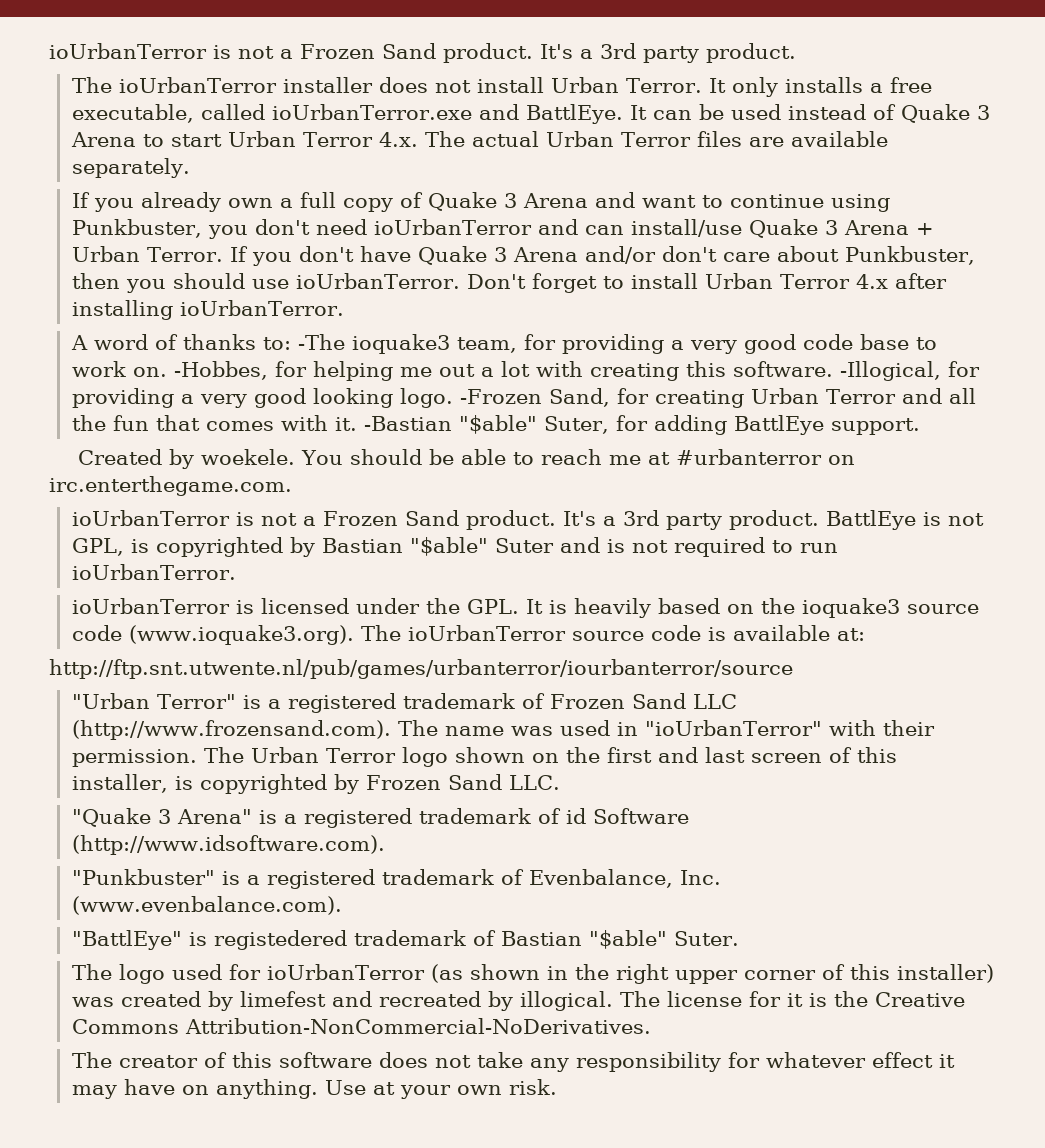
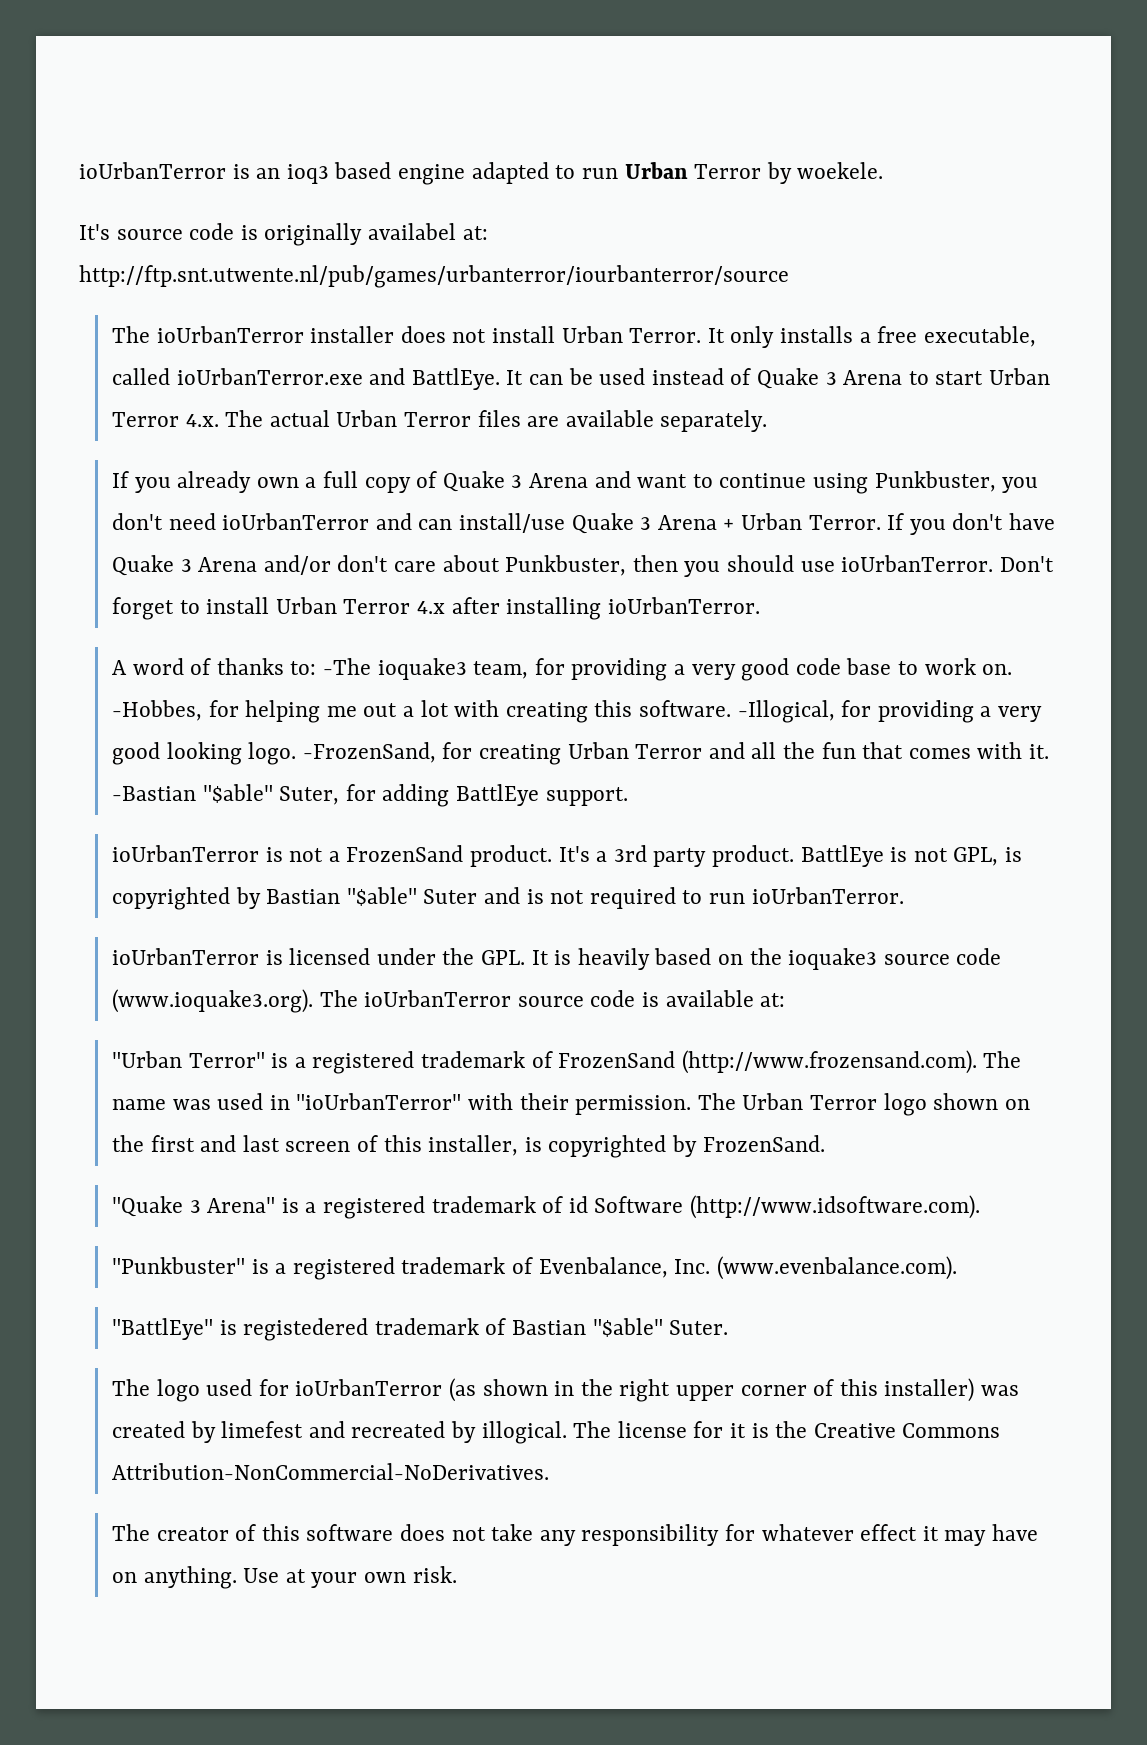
[49,43,796,63] ioUrbanTerror is not a Frozen Sand product. It's a 3rd party product. -> [79,162,884,185] [79,223,488,246] [79,265,789,288] ioUrbanTerror is an ioq3 based engine adapted to run Urban Terror by woekele. // It's source code is originally availabel at: http://ftp.snt.utwente.nl/pub/games/urbanterror/iourbanterror/source
[459,388,610,407] -Frozen Sand, -> [302,742,436,763] -FrozenSand,
[77,449,855,469] [49,476,292,496] [71,510,459,526] // Created by woekele. You should be able to reach me at #urbanterror on irc.enterthegame.com. // ioUrbanTerror is not a Frozen Sand -> [111,845,464,862] // ioUrbanTerror is not a FrozenSand
[49,659,793,679] // http://ftp.snt.utwente.nl/pub/games/urbanterror/iourbanterror/source -> (786, 1000) none
[549,693,737,709] Frozen Sand LLC -> [558,1051,676,1068] FrozenSand
[365,774,560,790] Frozen Sand LLC. -> [702,1135,825,1152] FrozenSand.

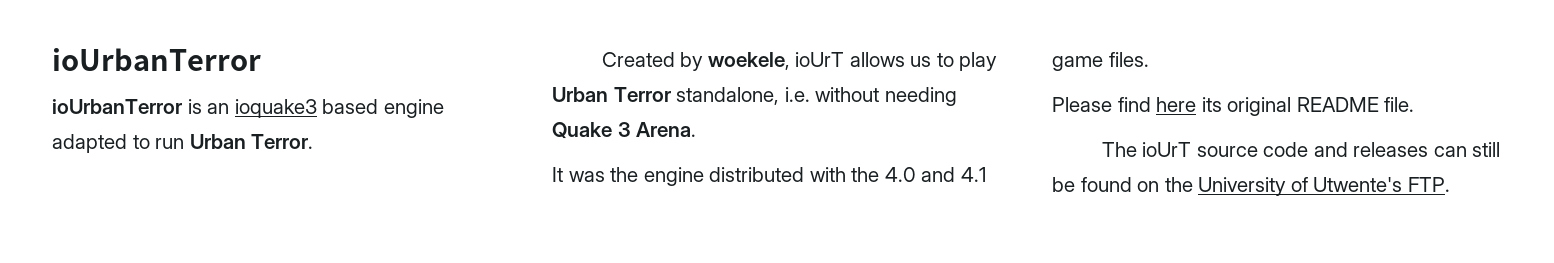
[79,162,226,179] ioUrbanTerror -> [52,48,261,71] [52,99,182,114] ioUrbanTerror // ioUrbanTerror
[286,164,329,184] ioq3 -> [234,99,317,118] ioquake3
[694,162,884,184] [79,223,488,246] [79,265,789,288] [111,326,1036,348] [111,368,1051,390] [111,410,768,432] [111,471,1039,494] [111,513,1056,535] [111,555,1054,577] [111,597,760,620] [111,658,1013,681] [111,700,1043,723] [111,742,1050,765] [111,784,628,807] [111,845,1023,867] [111,887,904,910] [111,948,1002,970] [111,989,786,1013] [111,1050,1022,1074] [111,1093,1030,1116] [111,1135,825,1158] [111,1195,981,1219] [111,1256,957,1280] [111,1318,729,1341] [111,1378,1020,1402] [111,1421,1001,1444] [111,1463,549,1480] [111,1524,1039,1546] [111,1566,457,1589] Terror by woekele. // It's source code is originally availabel at: http://ftp.snt.utwente.nl/pub/games/urbanterror/iourbanterror/source // The ioUrbanTerror installer does not install Urban Terror. It only installs a free executable, called ioUrbanTerror.exe and BattlEye. It can be used instead of Quake 3 Arena to start Urban Terror 4.x. The actual Urban Terror files are available separately. // If you already own a full copy of Quake 3 Arena and want to continue using Punkbuster, you don't need ioUrbanTerror and can install/use Quake 3 Arena + Urban Terror. If you don't have Quake 3 Arena and/or don't care about Punkbuster, then you should use ioUrbanTerror. Don't forget to install Urban Terror 4.x after installing ioUrbanTerror. // A word of thanks to: -The ioquake3 team, for providing a very good code base to work on. -Hobbes, for helping me out a lot with creating this software. -Illogical, for providing a very good looking logo. -FrozenSand, for creating Urban Terror and all the fun that comes with it. -Bastian "$able" Suter, for adding BattlEye support. // ioUrbanTerror is not a FrozenSand product. It's a 3rd party product. BattlEye is not GPL, is copyrighted by Bastian "$able" Suter and is not required to run ioUrbanTerror. // ioUrbanTerror is licensed under the GPL. It is heavily based on the ioquake3 source code (www.ioquake3.org). The ioUrbanTerror source code is available at: // "Urban Terror" is a registered trademark of FrozenSand (http://www.frozensand.com). The name was used in "ioUrbanTerror" with their permission. The Urban Terror logo shown on the first and last screen of this installer, is copyrighted by FrozenSand. // "Quake 3 Arena" is a registered trademark of id Software (http://www.idsoftware.com). // "Punkbuster" is a registered trademark of Evenbalance, Inc. (www.evenbalance.com). // "BattlEye" is registedered trademark of Bastian "$able" Suter. // The logo used for ioUrbanTerror (as shown in the right upper corner of this installer) was created by limefest and recreated by illogical. The license for it is the Creative Commons Attribution-NonCommercial-NoDerivatives. // The creator of this software does not take any responsibility for whatever effect it may have on anything. Use at your own risk. -> [251,134,314,149] [601,52,998,71] [552,87,957,106] [552,122,697,139] [552,167,986,186] [1052,52,1149,71] [1052,97,1415,116] [1101,142,1501,157] [1052,177,1450,196] Terror. // Created by woekele, ioUrT allows us to play Urban Terror standalone, i.e. without needing Quake 3 Arena. // It was the engine distributed with the 4.0 and 4.1 game files. // Please find here its original README file. // The ioUrT source code and releases can still be found on the University of Utwente's FTP.

